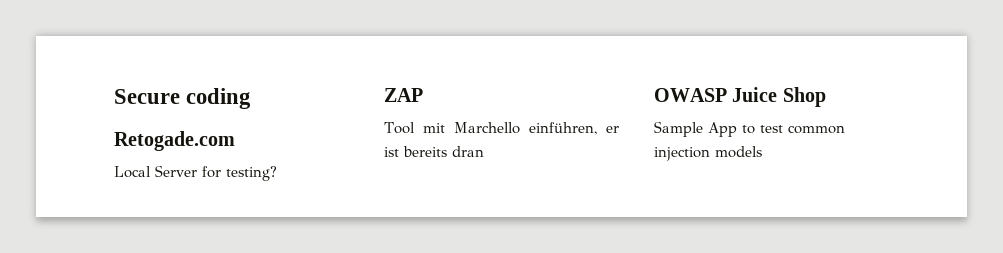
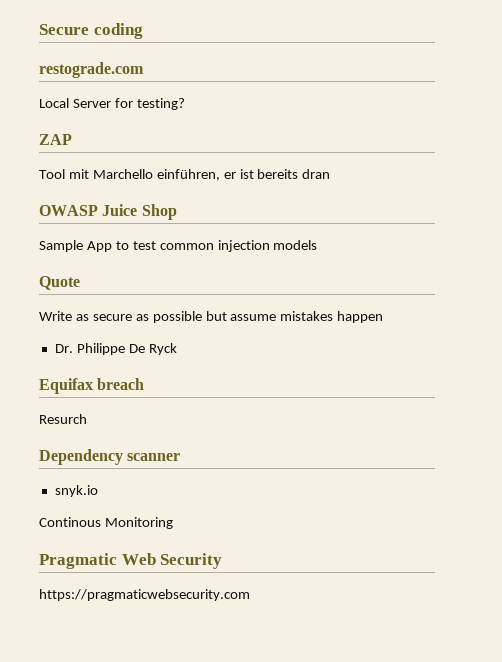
[114,131,235,151] Retogade.com -> [39,62,144,78] restograde.com
(762, 152) none -> [39,276,80,290] [39,311,384,323] [54,343,177,355] [39,378,145,394] [39,414,87,424] [39,449,181,465] [54,485,98,497] [39,517,173,529] [39,553,223,569] [39,589,250,601] // Quote // Write as secure as possible but assume mistakes happen // Dr. Philippe De Ryck // Equifax breach // Resurch // Dependency scanner // snyk.io // Continous Monitoring // Pragmatic Web Security // https://pragmaticwebsecurity.com

